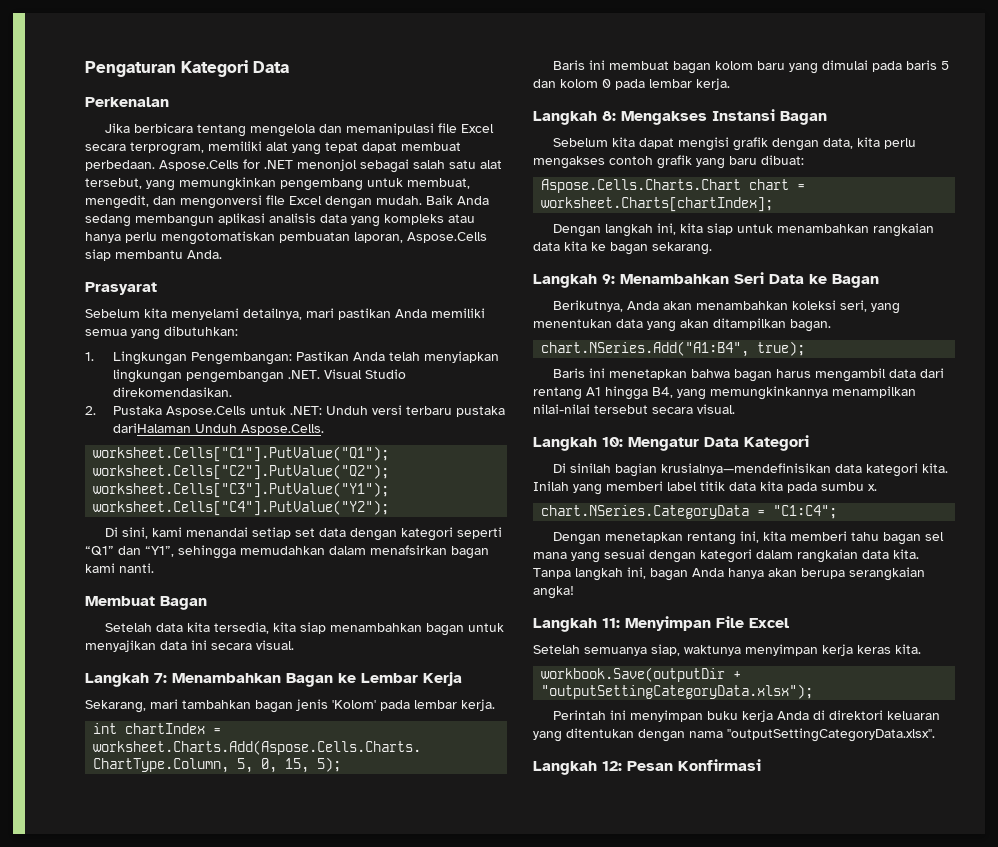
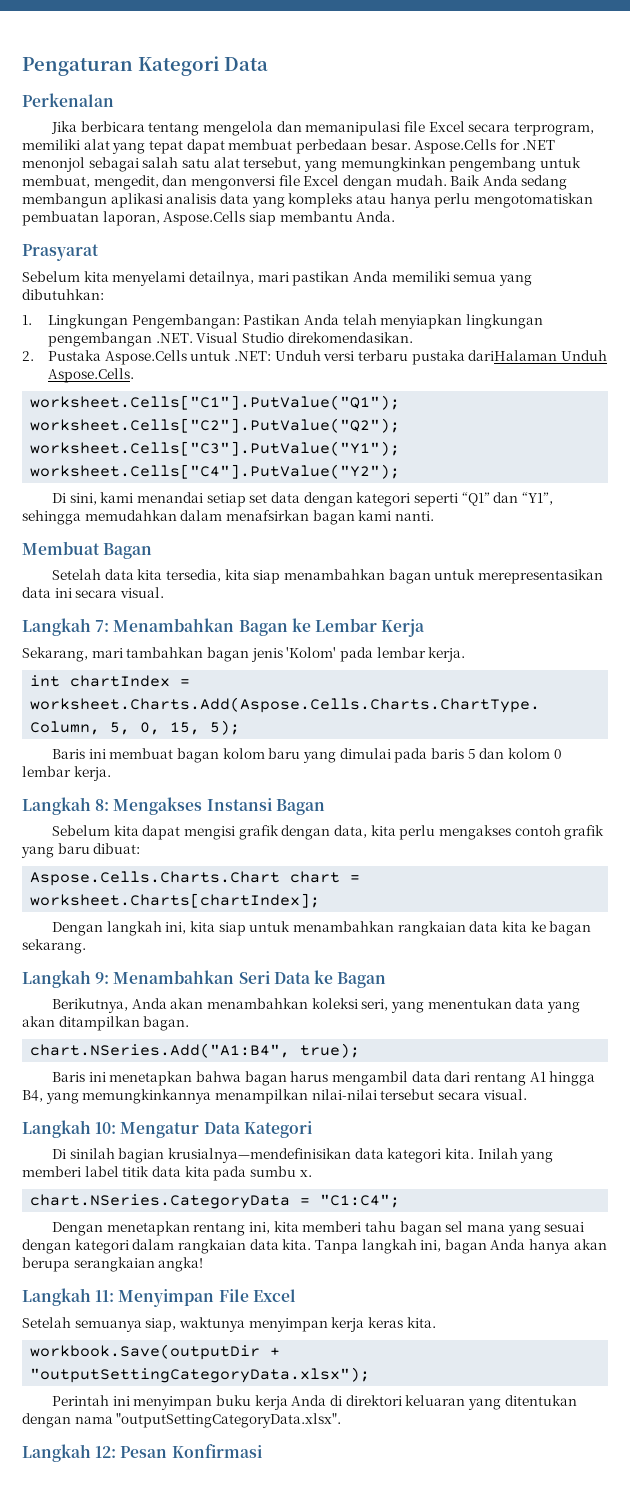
[85,160,155,171] perbedaan. -> [295,139,411,154] perbedaan besar.
[85,640,156,652] menyajikan -> [477,569,603,584] merepresentasikan
[615,79,645,90] pada -> (562, 754) none

